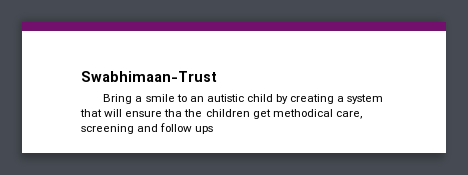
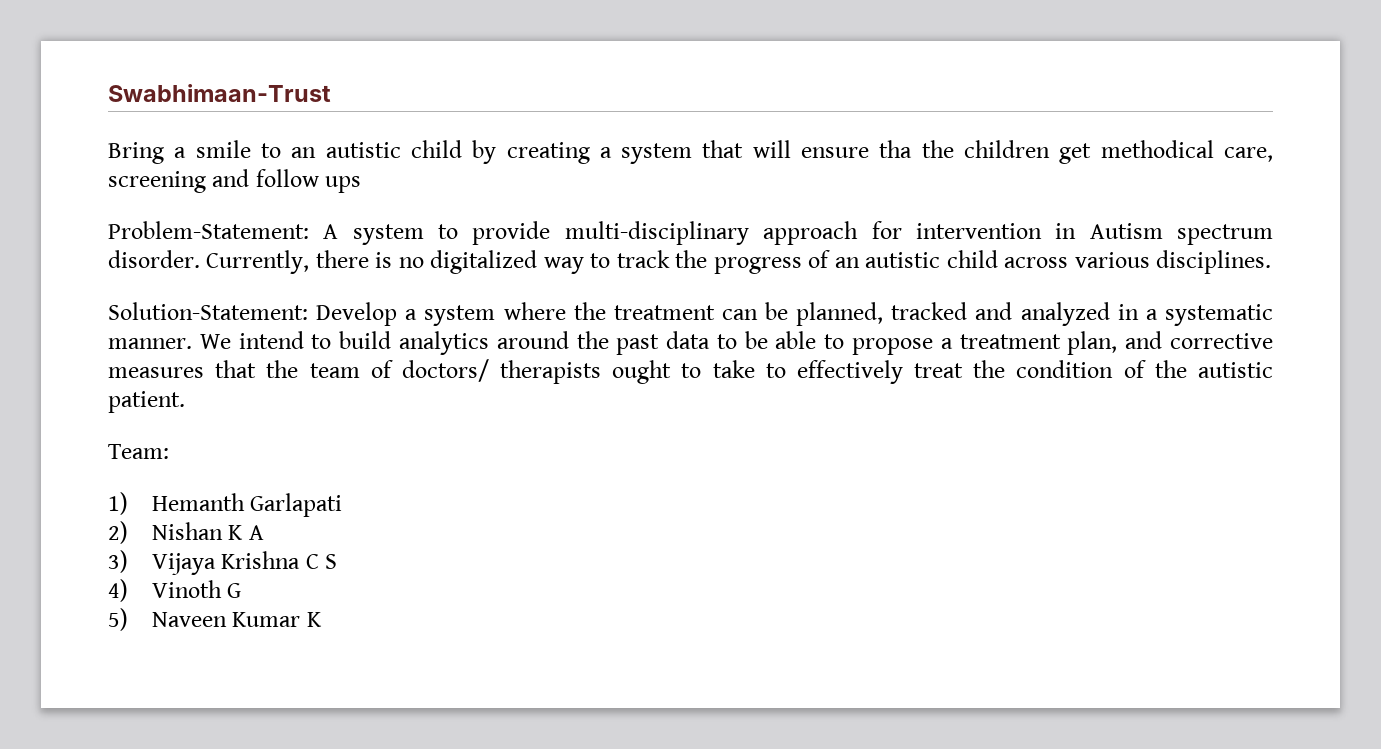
(214, 130) none -> [108,221,1273,245] [108,250,1272,274] [108,302,1273,326] [108,331,1273,355] [108,359,1273,384] [108,391,185,413] [108,444,169,459] [108,492,343,517] [108,521,264,544] [108,550,338,575] [108,579,242,602] [108,608,322,631] // Problem-Statement: A system to provide multi-disciplinary approach for intervention in Autism spectrum disorder. Currently, there is no digitalized way to track the progress of an autistic child across various disciplines. // Solution-Statement: Develop a system where the treatment can be planned, tracked and analyzed in a systematic manner. We intend to build analytics around the past data to be able to propose a treatment plan, and corrective measures that the team of doctors/ therapists ought to take to effectively treat the condition of the autistic patient. // Team: // 1) Hemanth Garlapati // 2) Nishan K A // 3) Vijaya Krishna C S // 4) Vinoth G // 5) Naveen Kumar K

